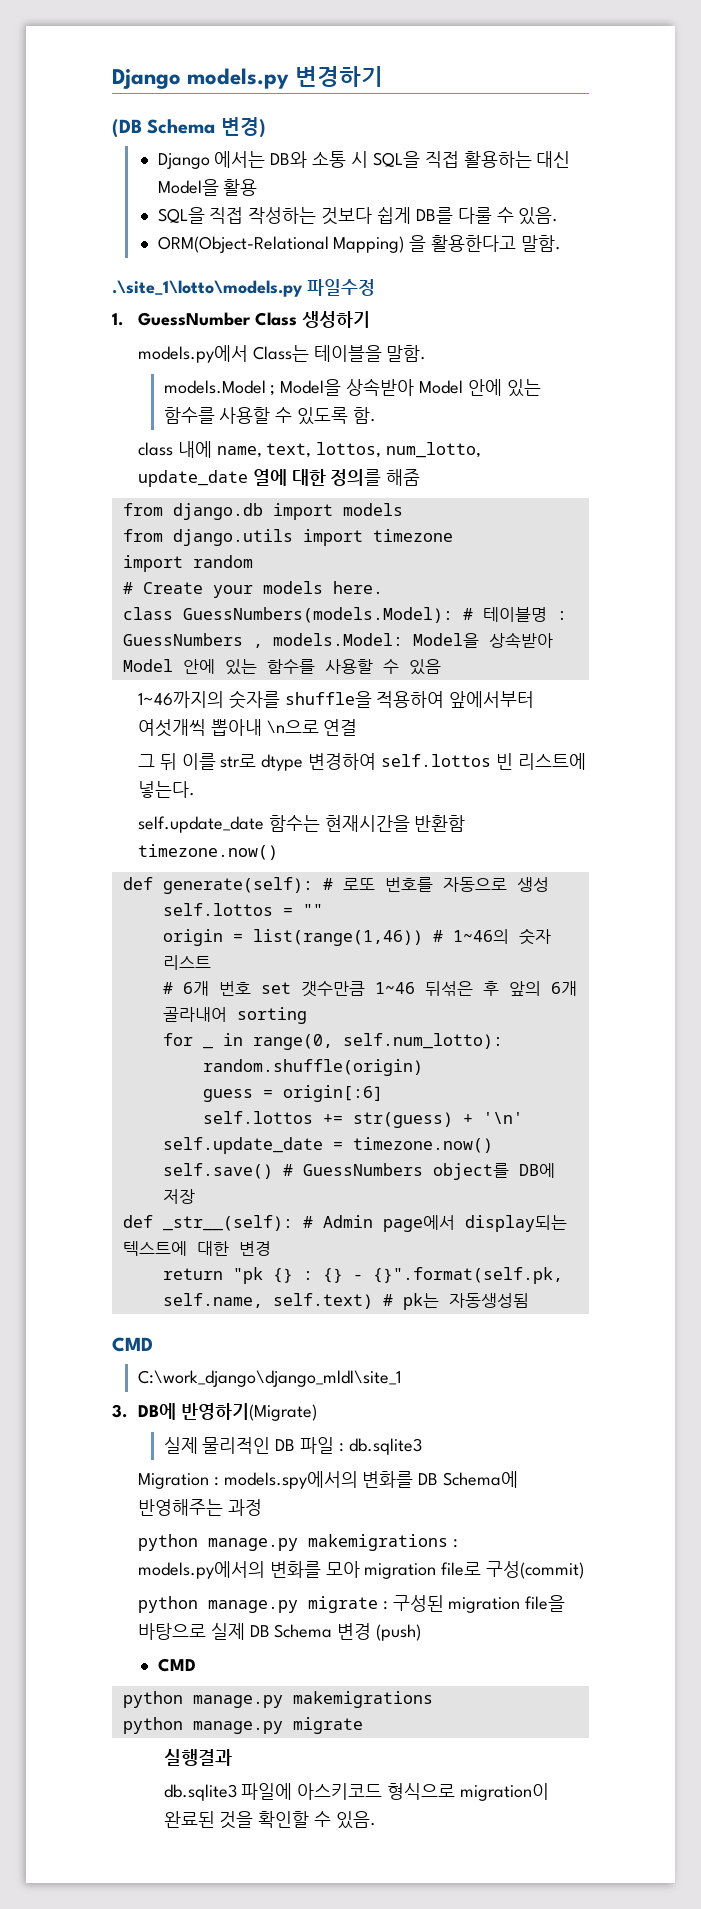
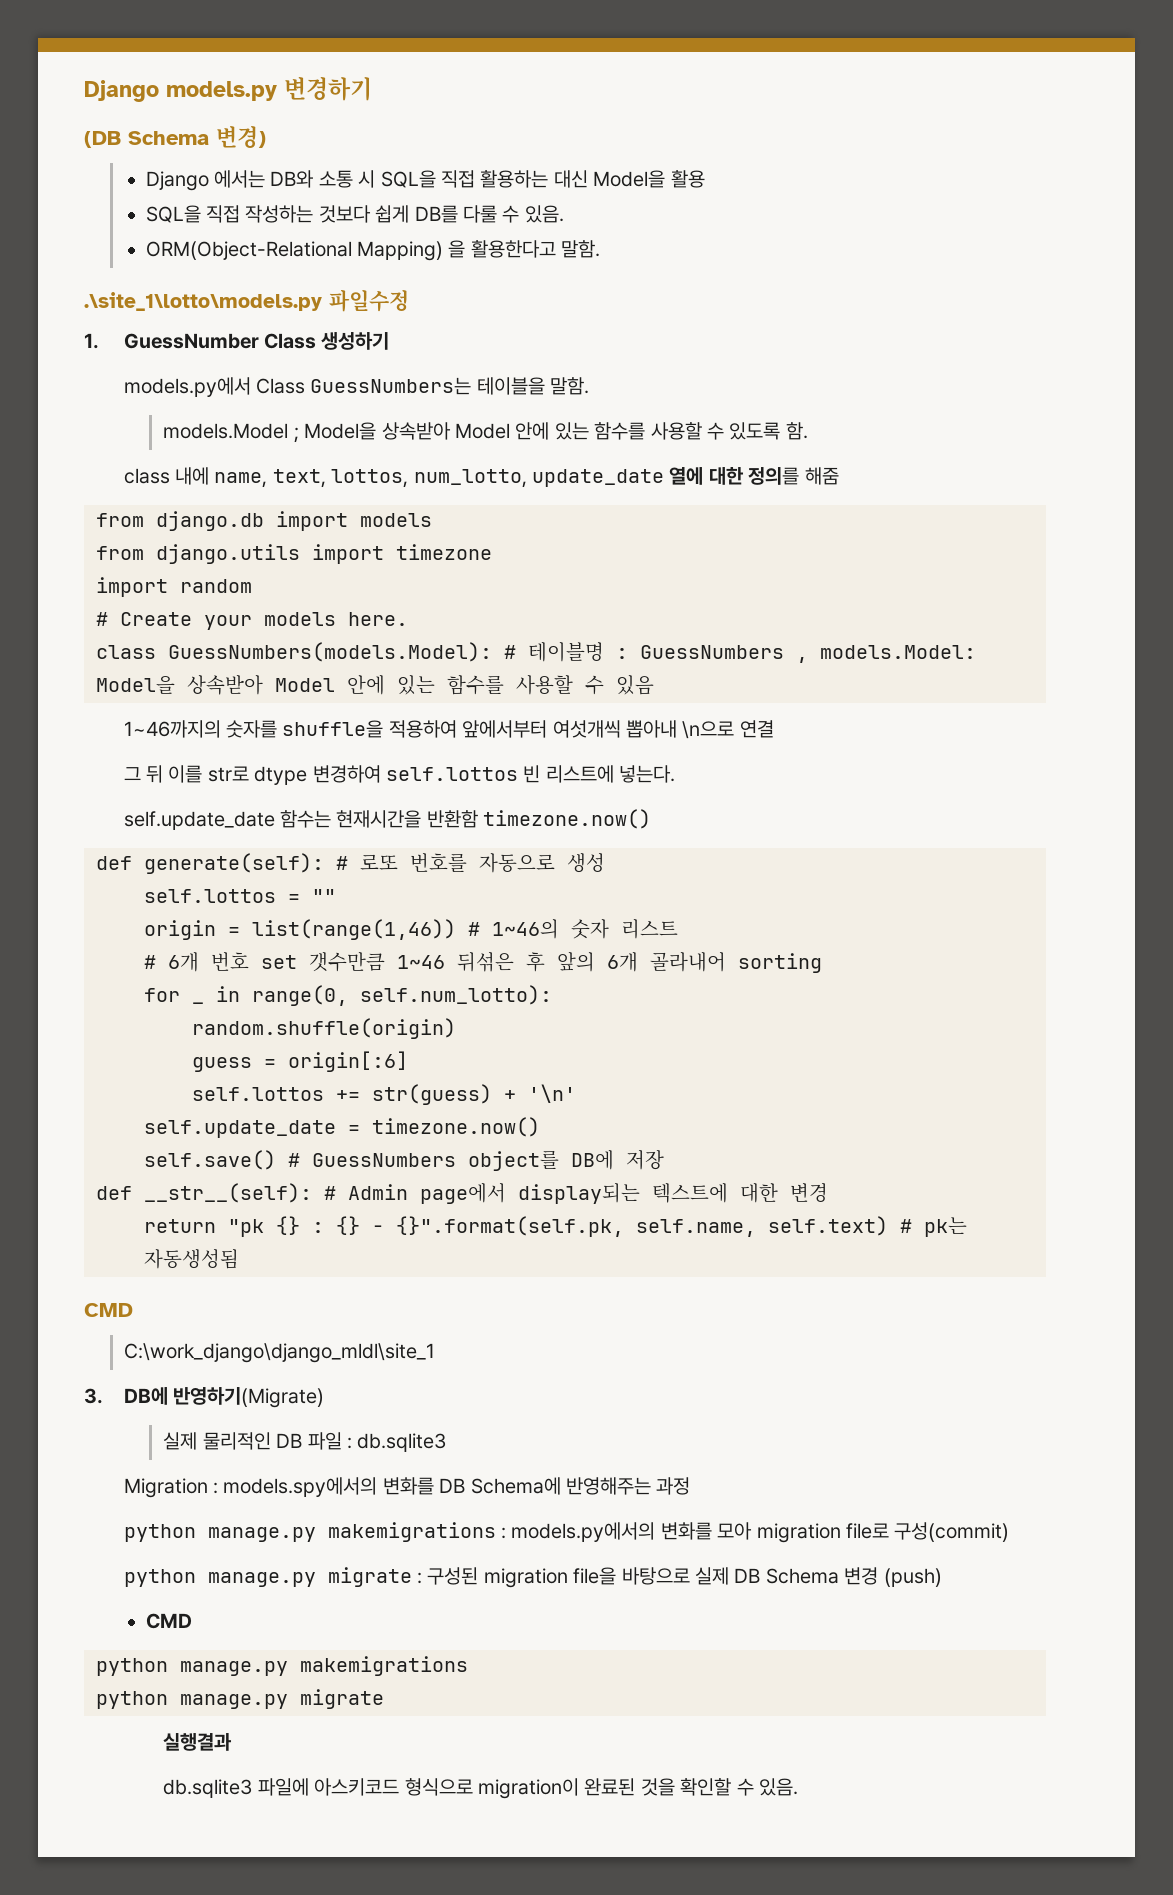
[252,345,309,362] Class는 -> [256,377,472,395] Class GuessNumbers는
[162,1215,293,1231] _str__(self): -> [144,1183,312,1203] __str__(self):

